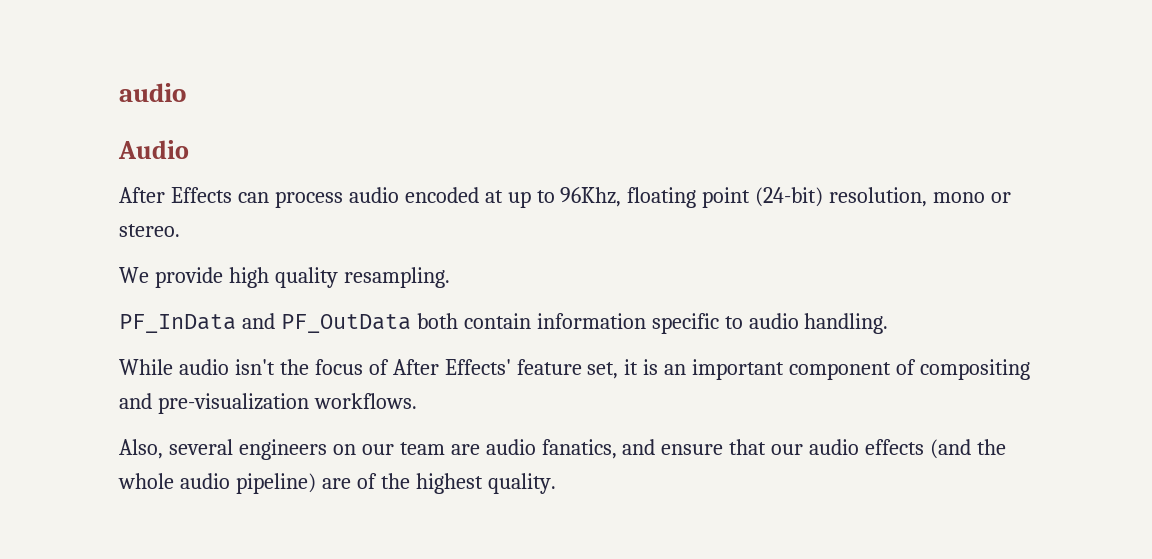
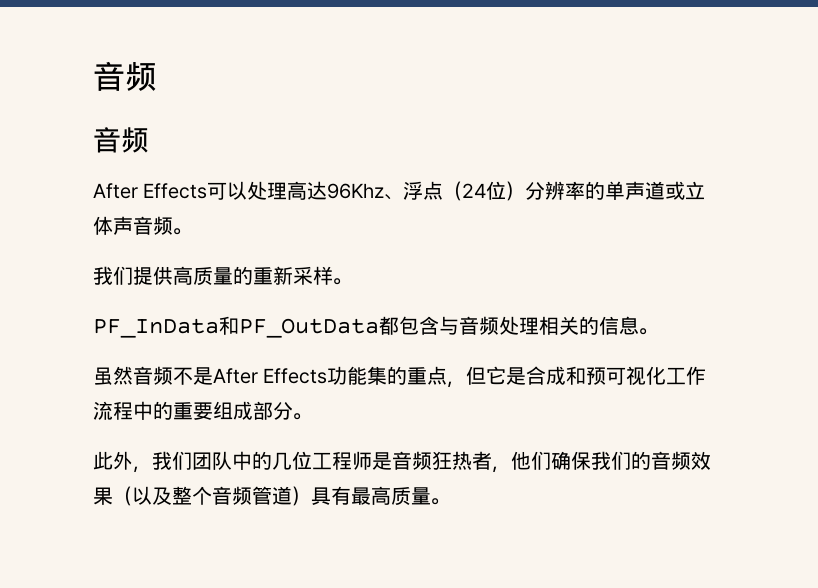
[119,83,186,102] [118,140,189,159] [119,187,1012,208] [119,224,180,237] [119,267,450,288] [119,313,889,334] [119,359,1031,380] [119,393,417,414] [119,439,1007,460] [118,473,556,494] audio // Audio // After Effects can process audio encoded at up to 96Khz, floating point (24-bit) resolution, mono or stereo. // We provide high quality resampling. // PF_InData and PF_OutData both contain information specific to audio handling. // While audio isn't the focus of After Effects' feature set, it is an important component of compositing and pre-visualization workflows. // Also, several engineers on our team are audio fanatics, and ensure that our audio effects (and the whole audio pipeline) are of the highest quality. -> [93,61,157,91] [93,127,149,153] [93,181,706,201] [93,216,192,235] [93,266,352,285] [93,316,658,338] [93,366,707,388] [93,401,312,420] [93,451,711,473] [93,486,450,506] 音频 // 音频 // After Effects可以处理高达96Khz、浮点（24位）分辨率的单声道或立体声音频。 // 我们提供高质量的重新采样。 // PF_InData和PF_OutData都包含与音频处理相关的信息。 // 虽然音频不是After Effects功能集的重点，但它是合成和预可视化工作流程中的重要组成部分。 // 此外，我们团队中的几位工程师是音频狂热者，他们确保我们的音频效果（以及整个音频管道）具有最高质量。

